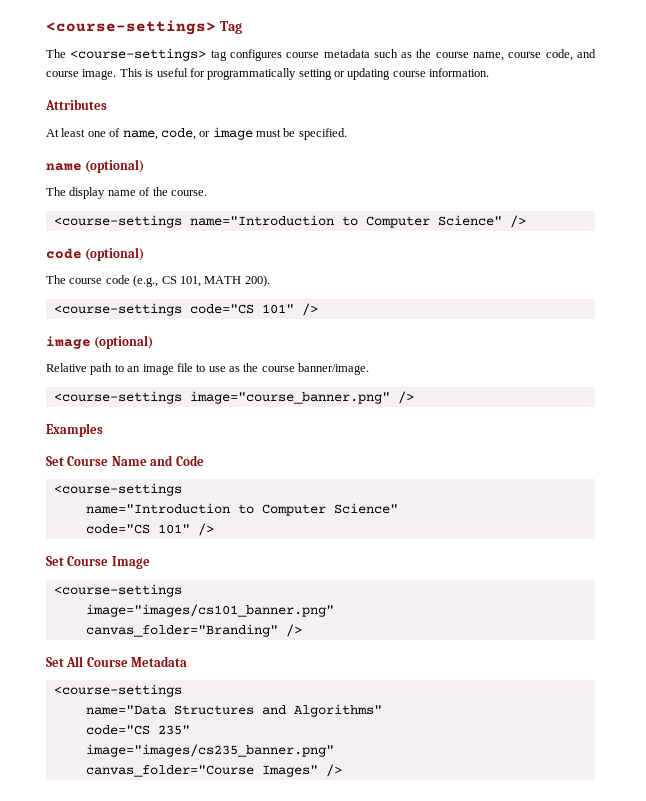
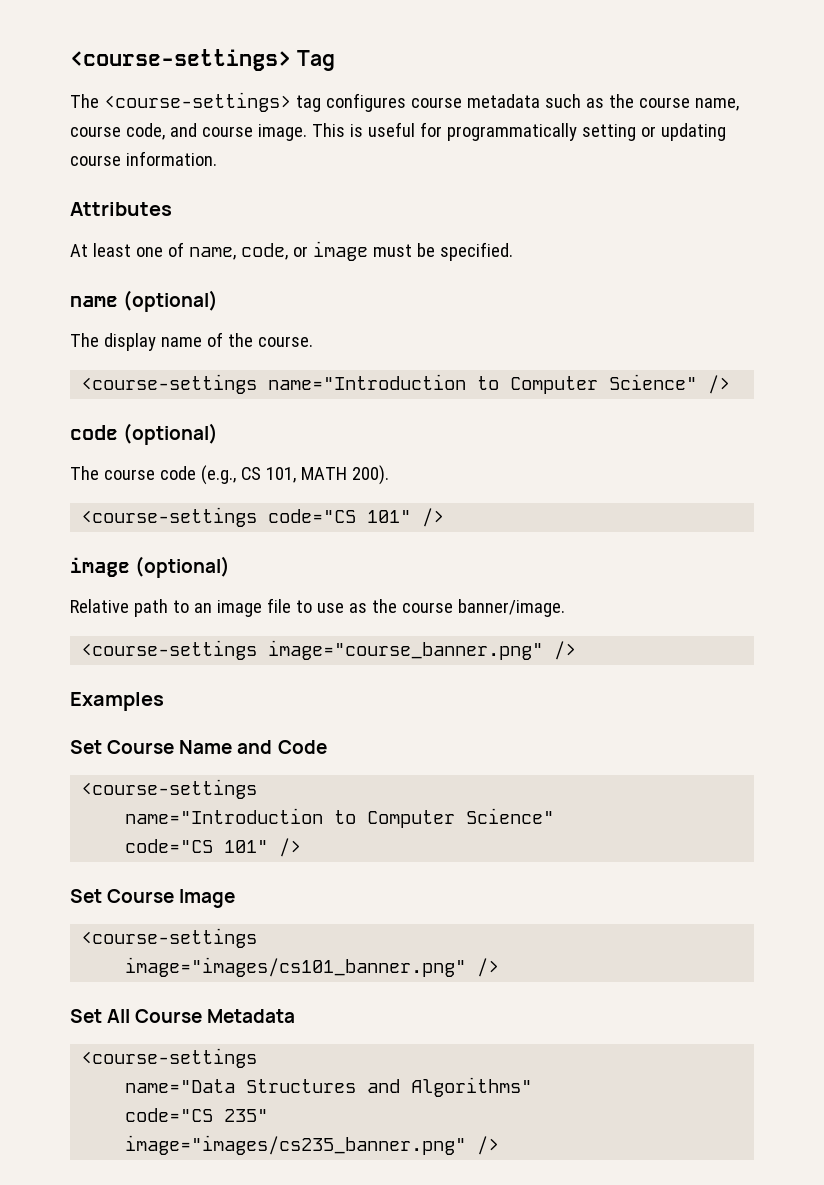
[85,624,278,637] // canvas_folder="Branding" -> (467, 967) none
[85,765,318,777] // canvas_folder="Course Images" -> (467, 1145) none

